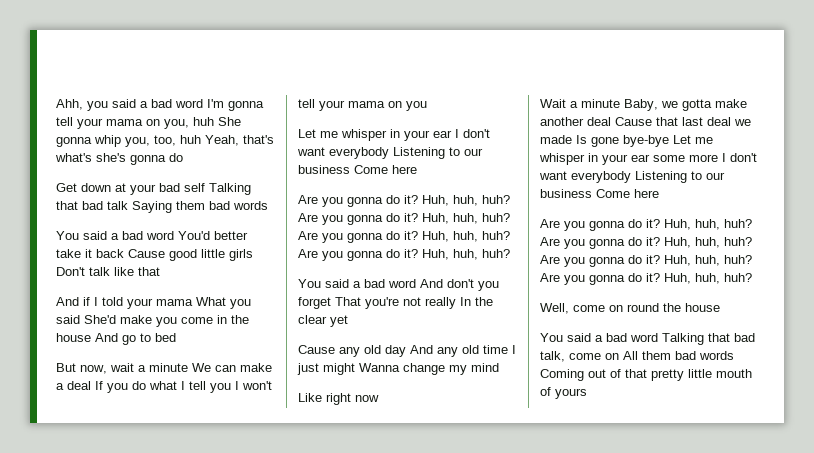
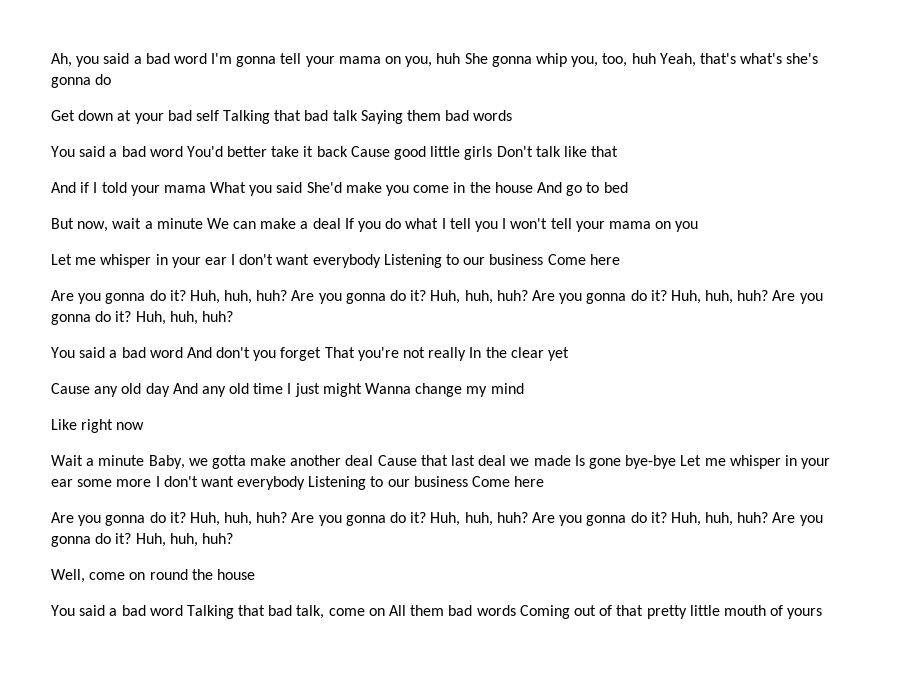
[56,99,83,110] Ahh, -> [51,53,72,67] Ah,

